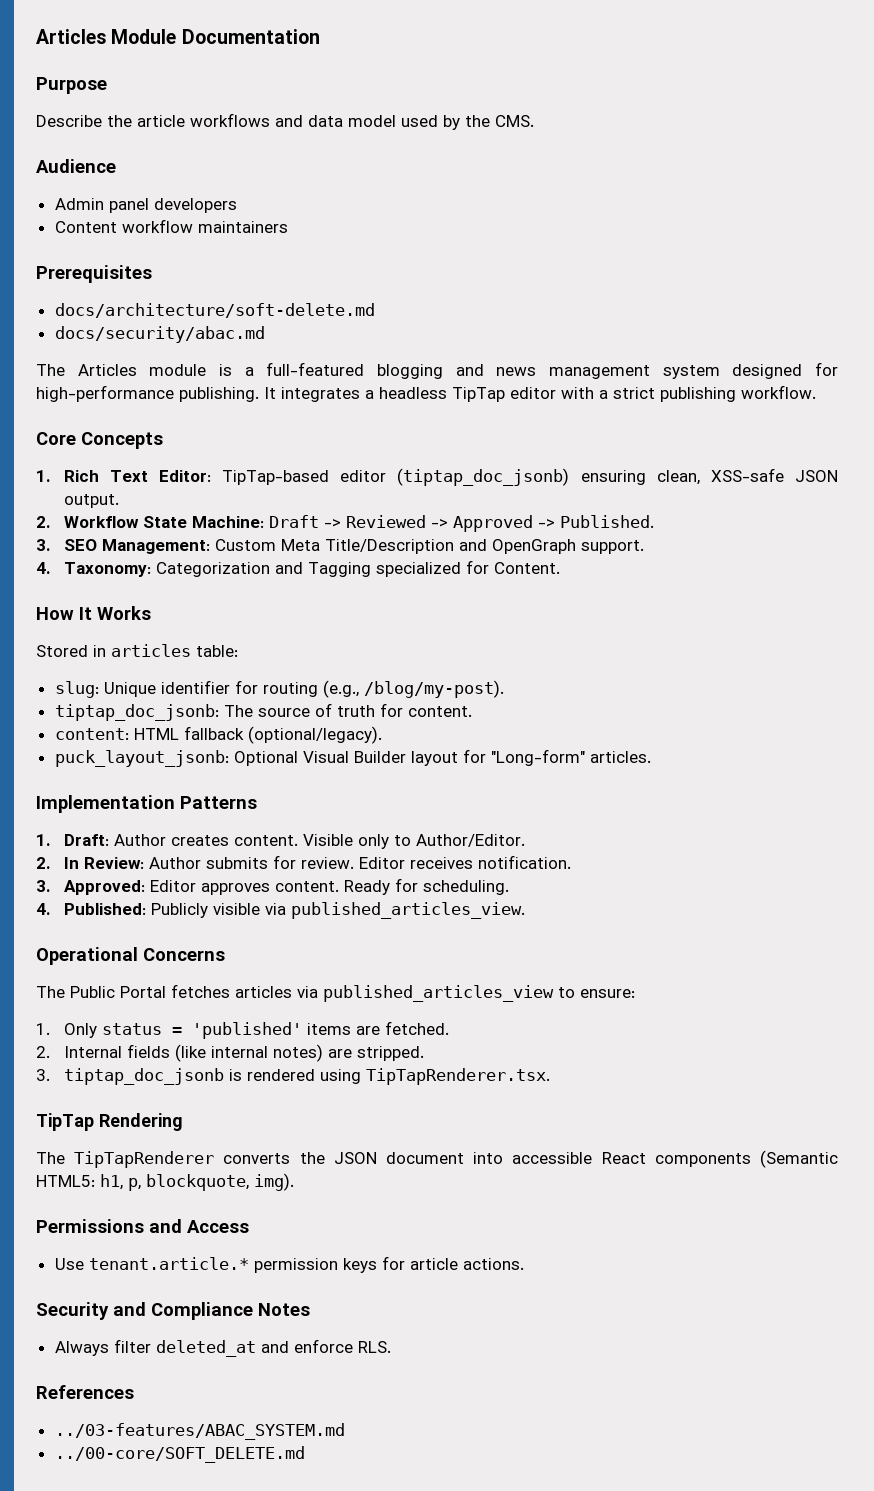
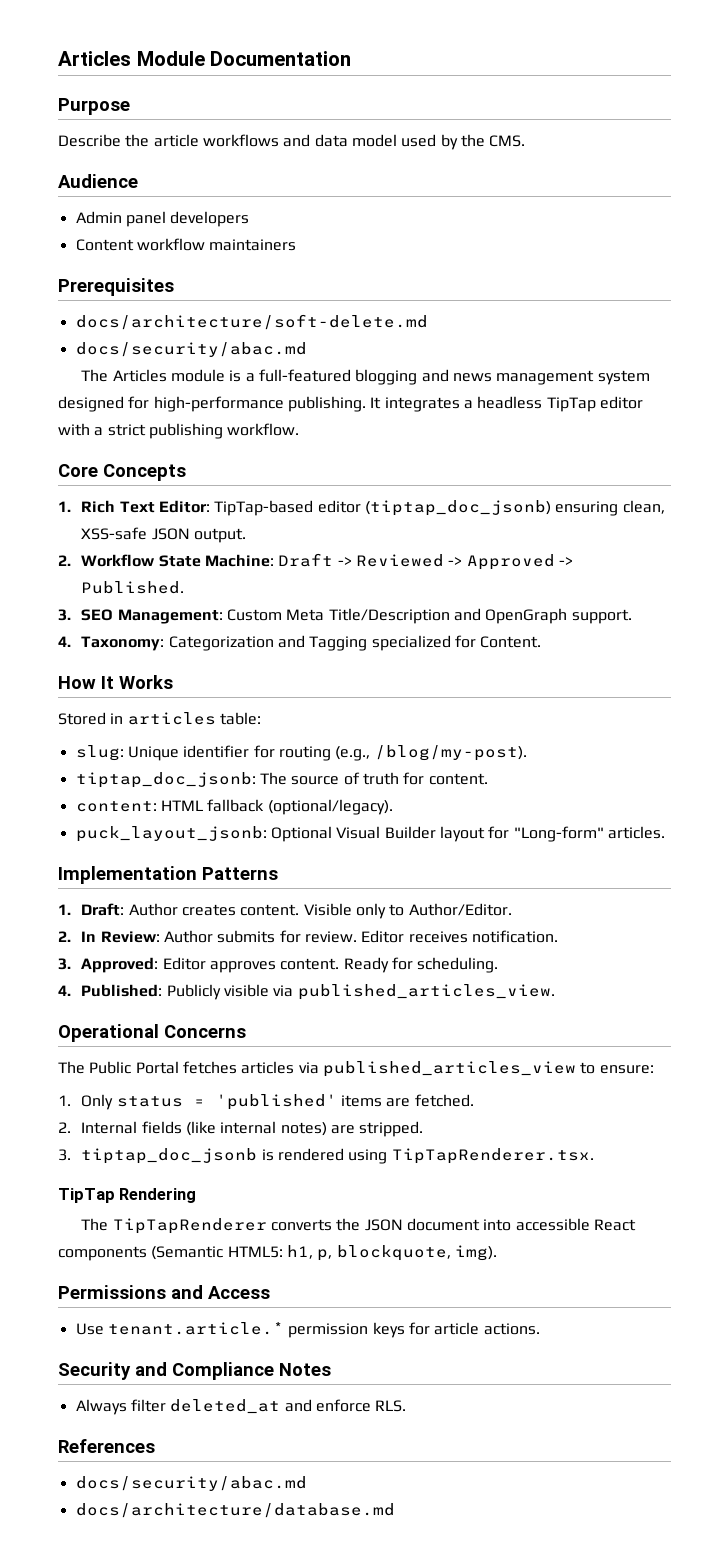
[54,1423,345,1440] [54,1446,305,1463] ../03-features/ABAC_SYSTEM.md // ../00-core/SOFT_DELETE.md -> [75,1476,307,1491] [75,1503,395,1518] docs/security/abac.md // docs/architecture/database.md

